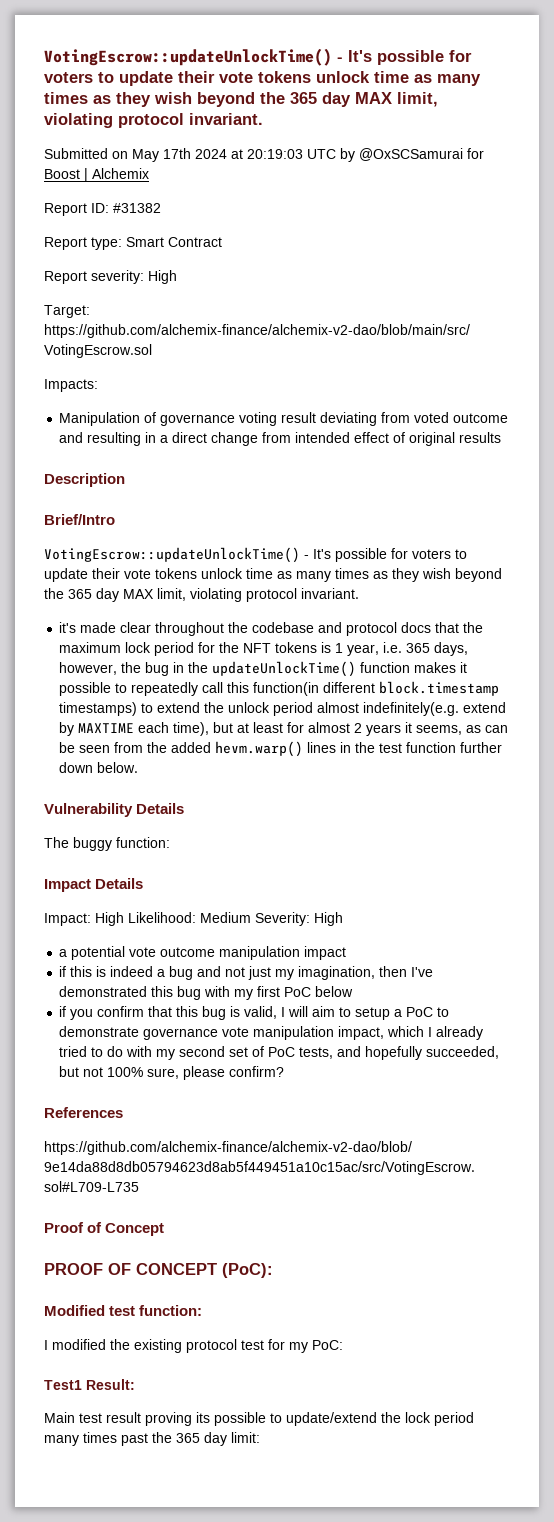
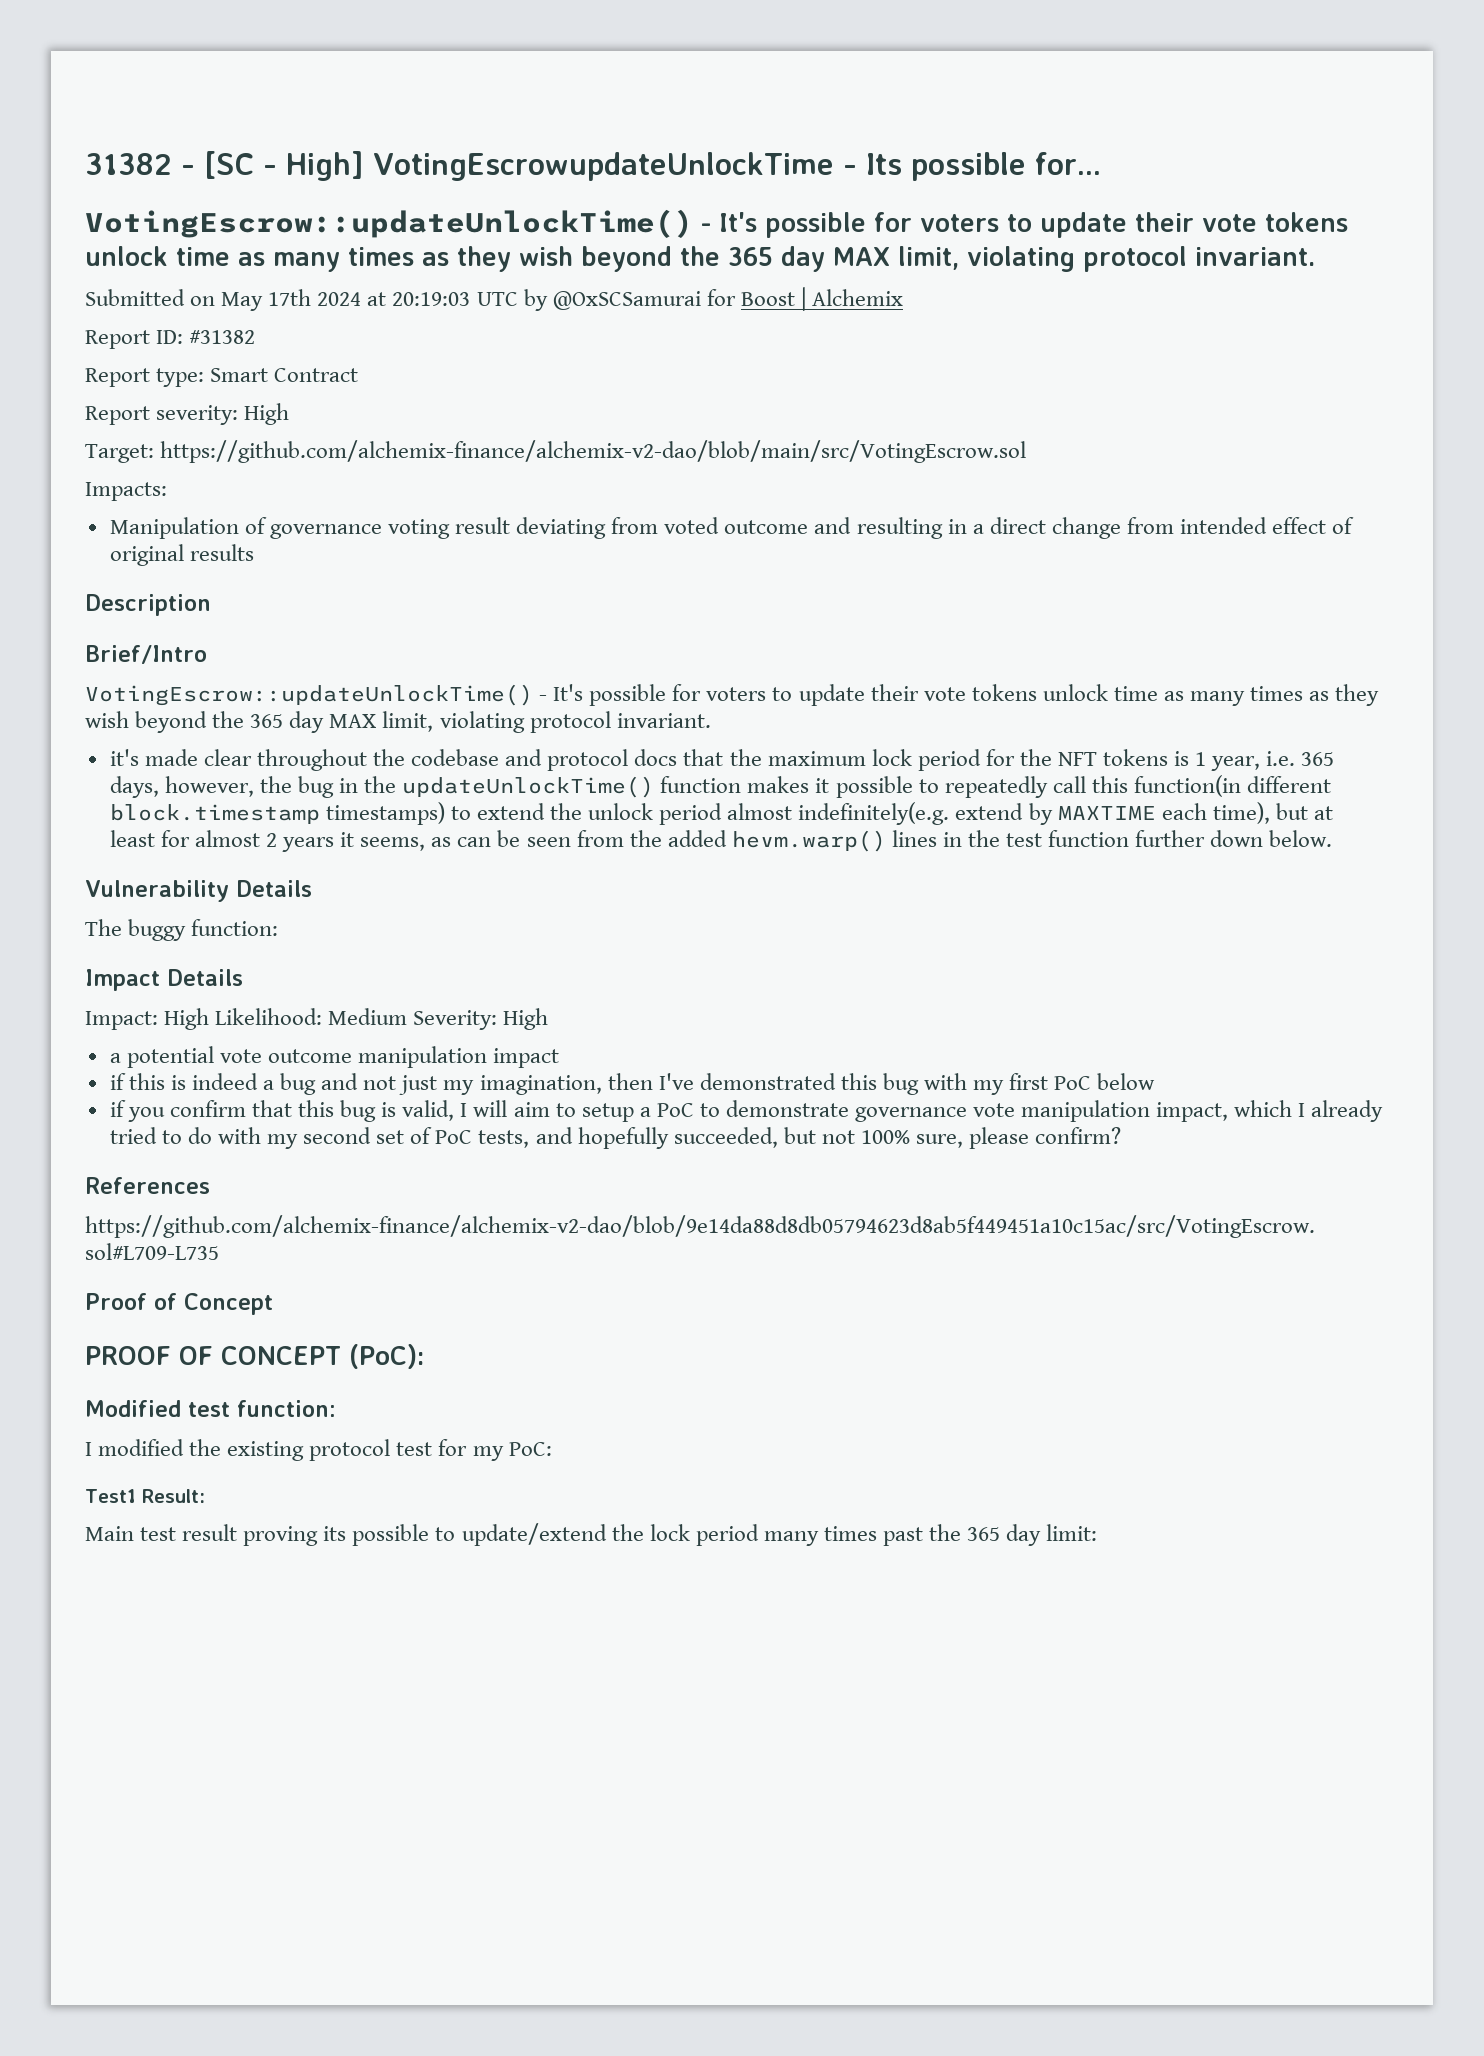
(44, 57) none -> [85,151,1101,181] 31382 - [SC - High] VotingEscrowupdateUnlockTime - Its possible for... //

